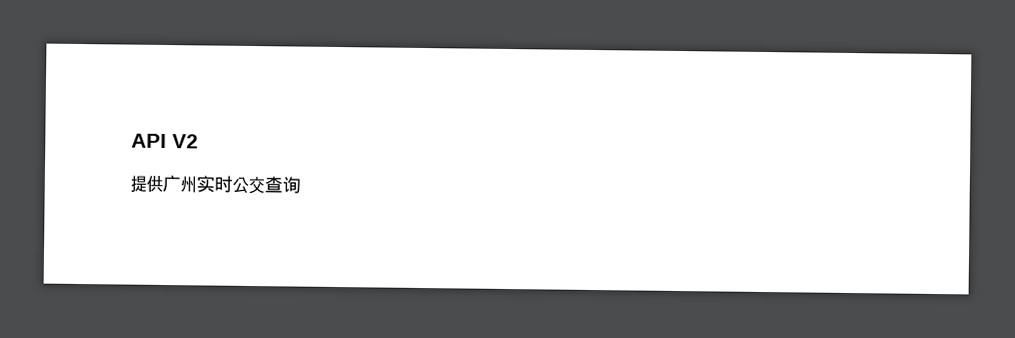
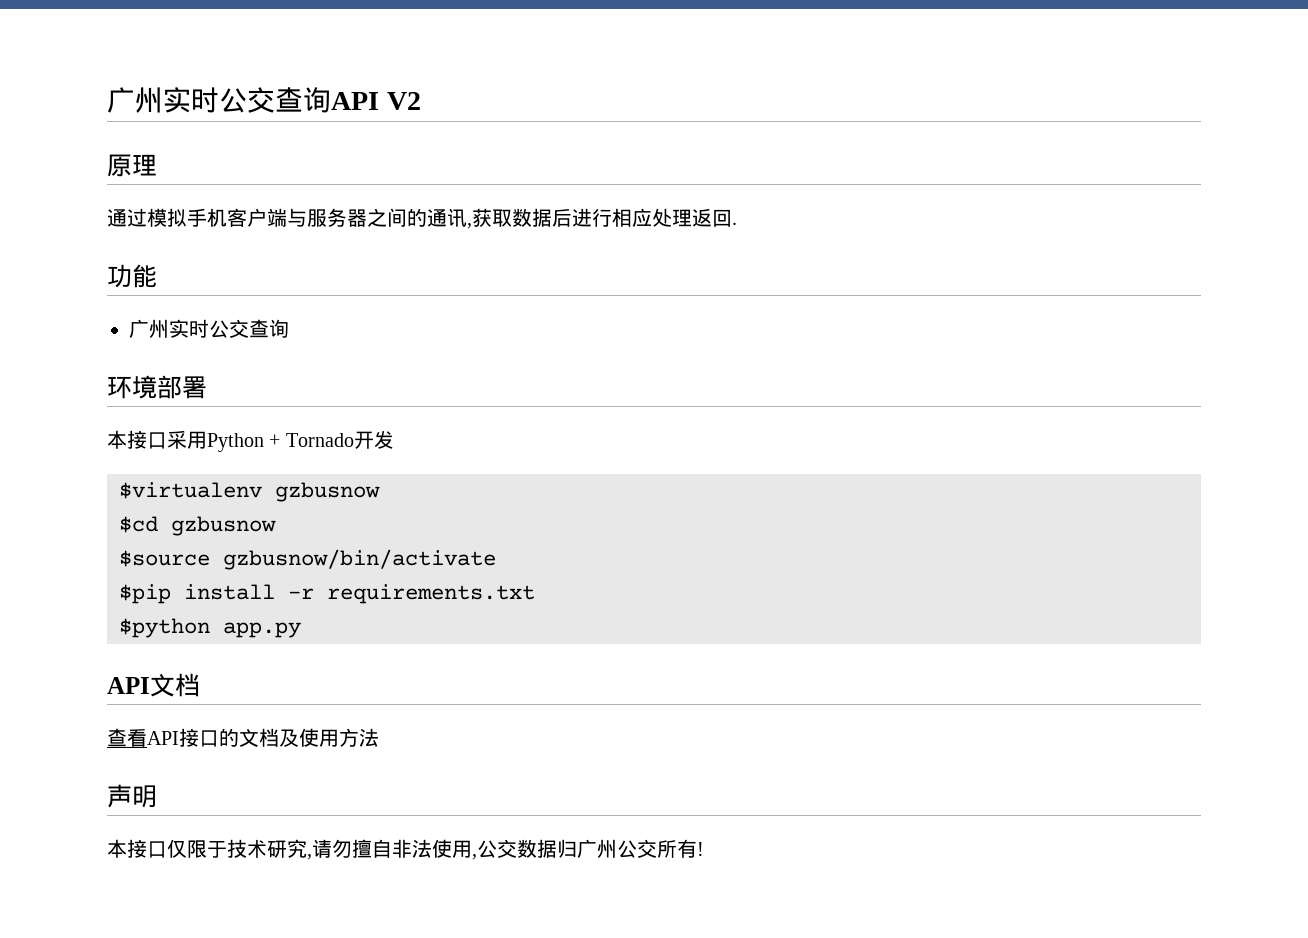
[131,133,198,149] [130,174,301,195] API V2 // 提供广州实时公交查询 -> [107,87,421,113] [107,154,157,177] [107,208,737,229] [107,264,157,288] [129,319,289,339] [107,375,207,399] [107,430,394,452] [119,482,380,502] [119,516,276,536] [119,549,496,570] [119,584,535,604] [119,618,301,638] [107,673,200,697] [107,728,379,747] [107,784,157,808] [107,839,704,860] 广州实时公交查询API V2 // 原理 // 通过模拟手机客户端与服务器之间的通讯,获取数据后进行相应处理返回. // 功能 // 广州实时公交查询 // 环境部署 // 本接口采用Python + Tornado开发 // $virtualenv gzbusnow // $cd gzbusnow // $source gzbusnow/bin/activate // $pip install -r requirements.txt // $python app.py // API文档 // 查看API接口的文档及使用方法 // 声明 // 本接口仅限于技术研究,请勿擅自非法使用,公交数据归广州公交所有!

